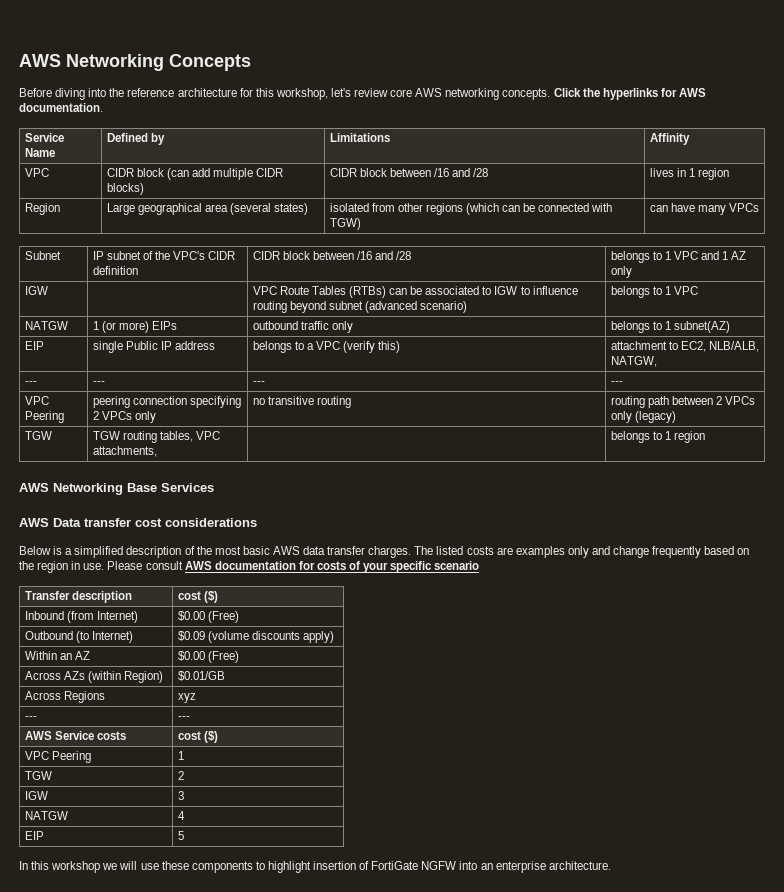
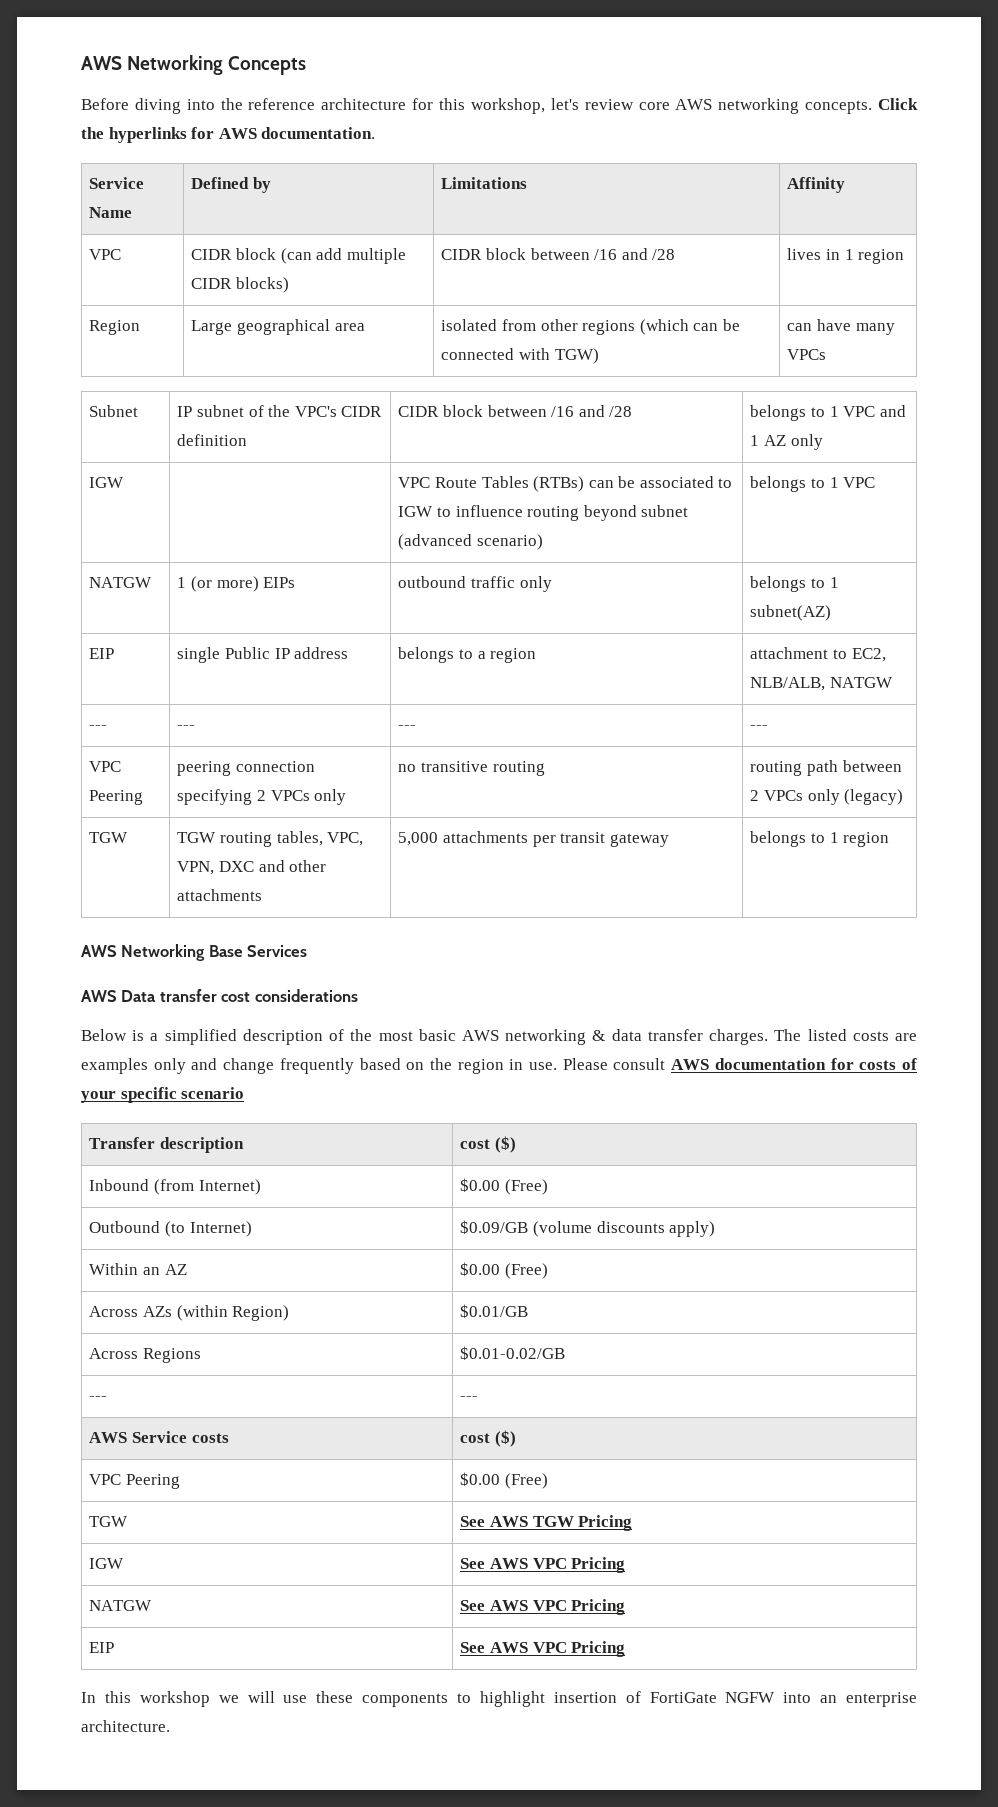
[229,203,309,215] (several states) -> (365, 327) none
[315,341,401,353] VPC (verify this) -> [490,648,537,663] region
[610,356,657,367] NATGW, -> [829,677,893,688] NATGW
[195,431,220,440] [92,446,157,457] VPC attachments, | -> [327,832,364,846] [177,860,327,875] [177,889,263,901] [398,831,669,847] VPC, VPN, DXC and other attachments | 5,000 attachments per transit gateway
(300, 550) none -> [505,1029,606,1045] networking &
[177,631,205,641] $0.09 -> [460,1220,529,1234] $0.09/GB
[177,693,196,703] xyz -> [460,1346,566,1360] $0.01-0.02/GB
[177,751,184,760] [24,771,52,780] [177,771,184,780] [24,791,48,800] [177,791,184,800] [24,811,68,820] [177,811,185,820] [24,831,44,840] [177,831,184,840] 1 // TGW | 2 // IGW | 3 // NATGW | 4 // EIP | 5 -> [460,1472,548,1489] [89,1516,129,1527] [460,1515,633,1531] [89,1558,125,1569] [460,1557,626,1573] [89,1600,153,1611] [460,1599,626,1615] [89,1642,115,1653] [460,1641,626,1657] $0.00 (Free) // TGW | See AWS TGW Pricing // IGW | See AWS VPC Pricing // NATGW | See AWS VPC Pricing // EIP | See AWS VPC Pricing

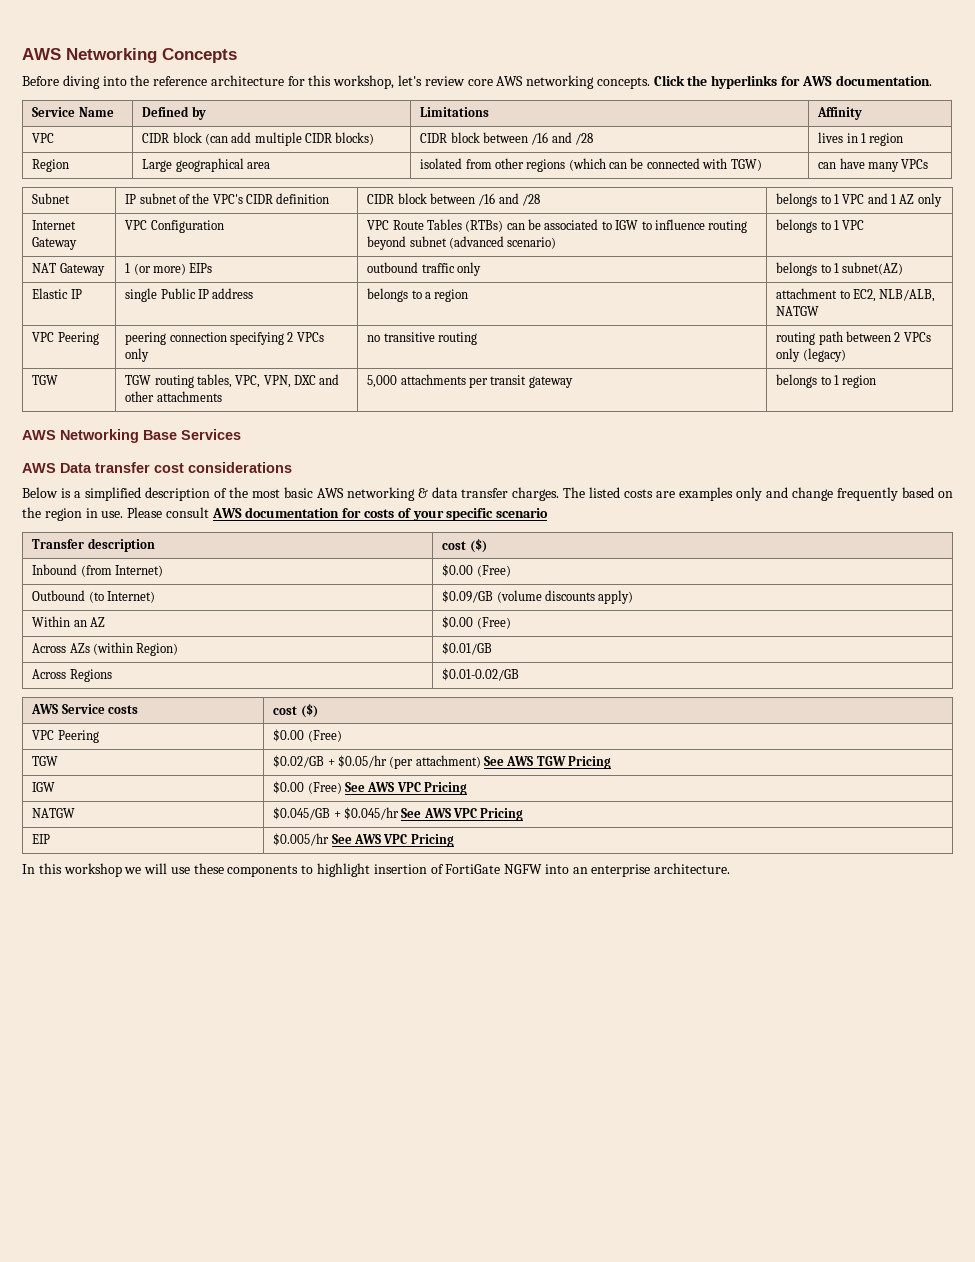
[89,477,125,488] IGW | -> [32,220,77,230] [32,237,78,250] [125,220,224,233] Internet Gateway | VPC Configuration
[89,577,153,588] NATGW -> [32,263,105,276] NAT Gateway
[89,648,115,659] EIP -> [32,288,82,299] Elastic IP
[89,725,108,730] [177,725,196,730] [398,725,417,730] [750,725,769,730] // --- | --- | --- | --- -> (820, 311) none
[89,1396,108,1401] [460,1396,479,1401] // --- | --- -> (520, 674) none
(129, 1521) none -> [273,755,481,769] $0.02/GB + $0.05/hr (per attachment)
(125, 1563) none -> [273,781,342,794] $0.00 (Free)
(153, 1605) none -> [273,807,399,820] $0.045/GB + $0.045/hr
(115, 1647) none -> [273,833,330,846] $0.005/hr

